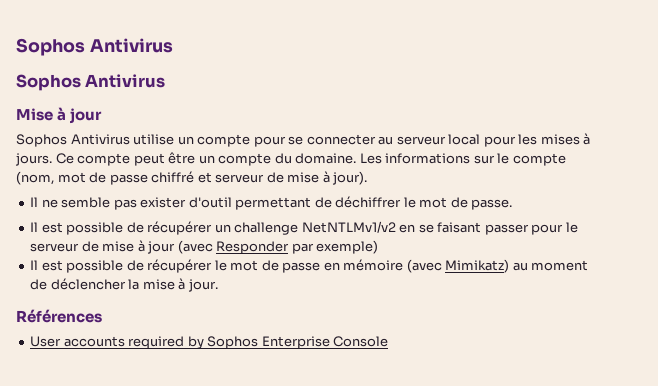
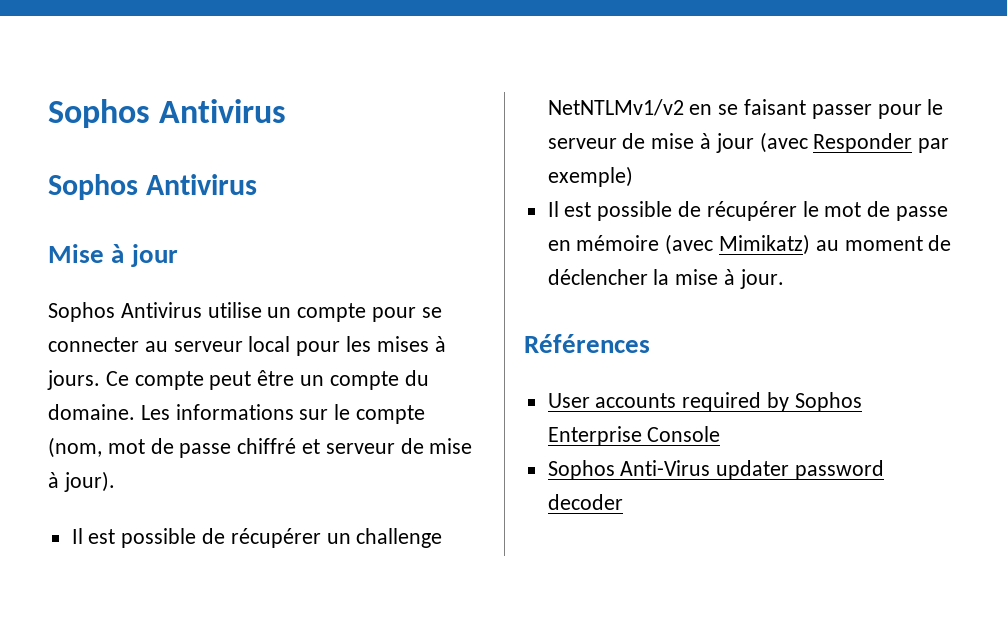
[30,196,513,210] // Il ne semble pas exister d'outil permettant de déchiffrer le mot de passe. -> (115, 481) none
(389, 341) none -> [547,460,885,480] [547,494,623,510] // Sophos Anti-Virus updater password decoder

